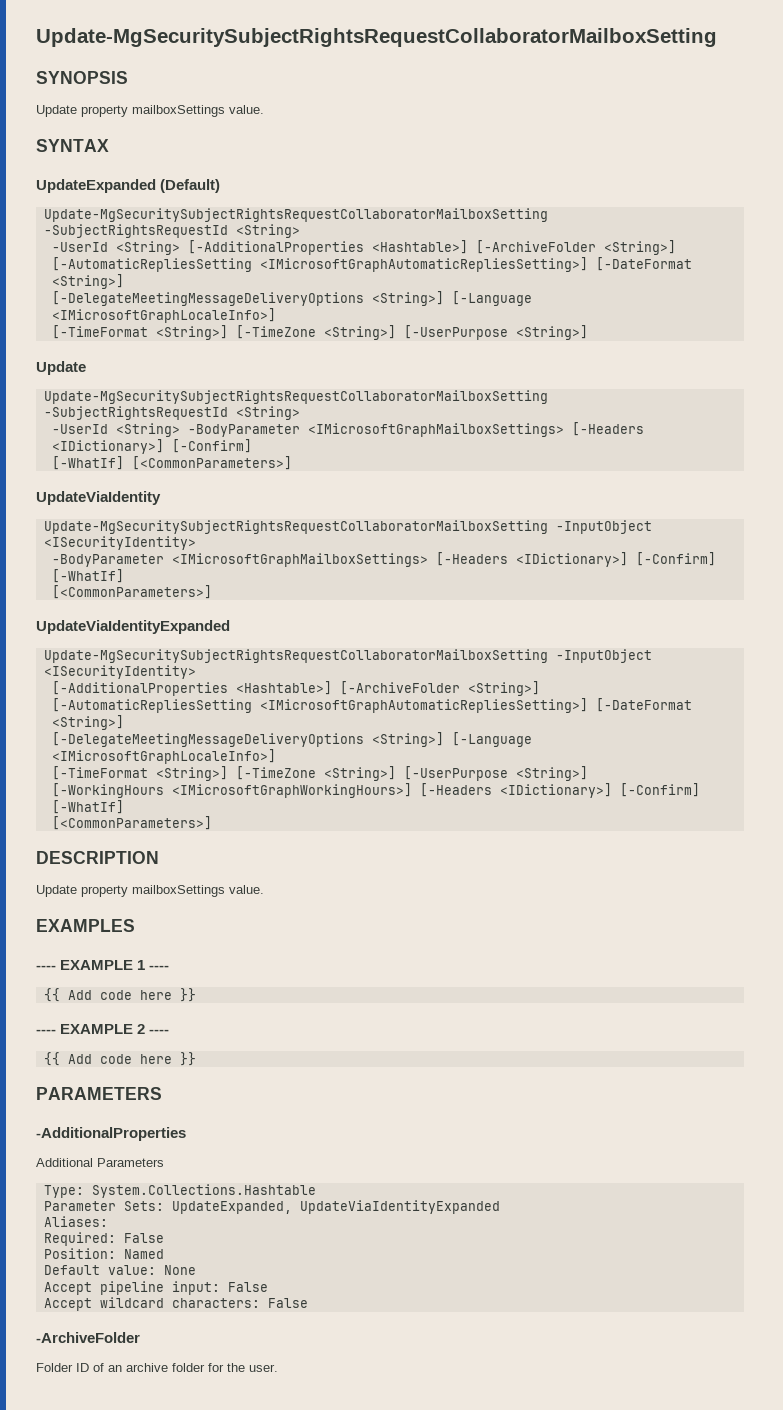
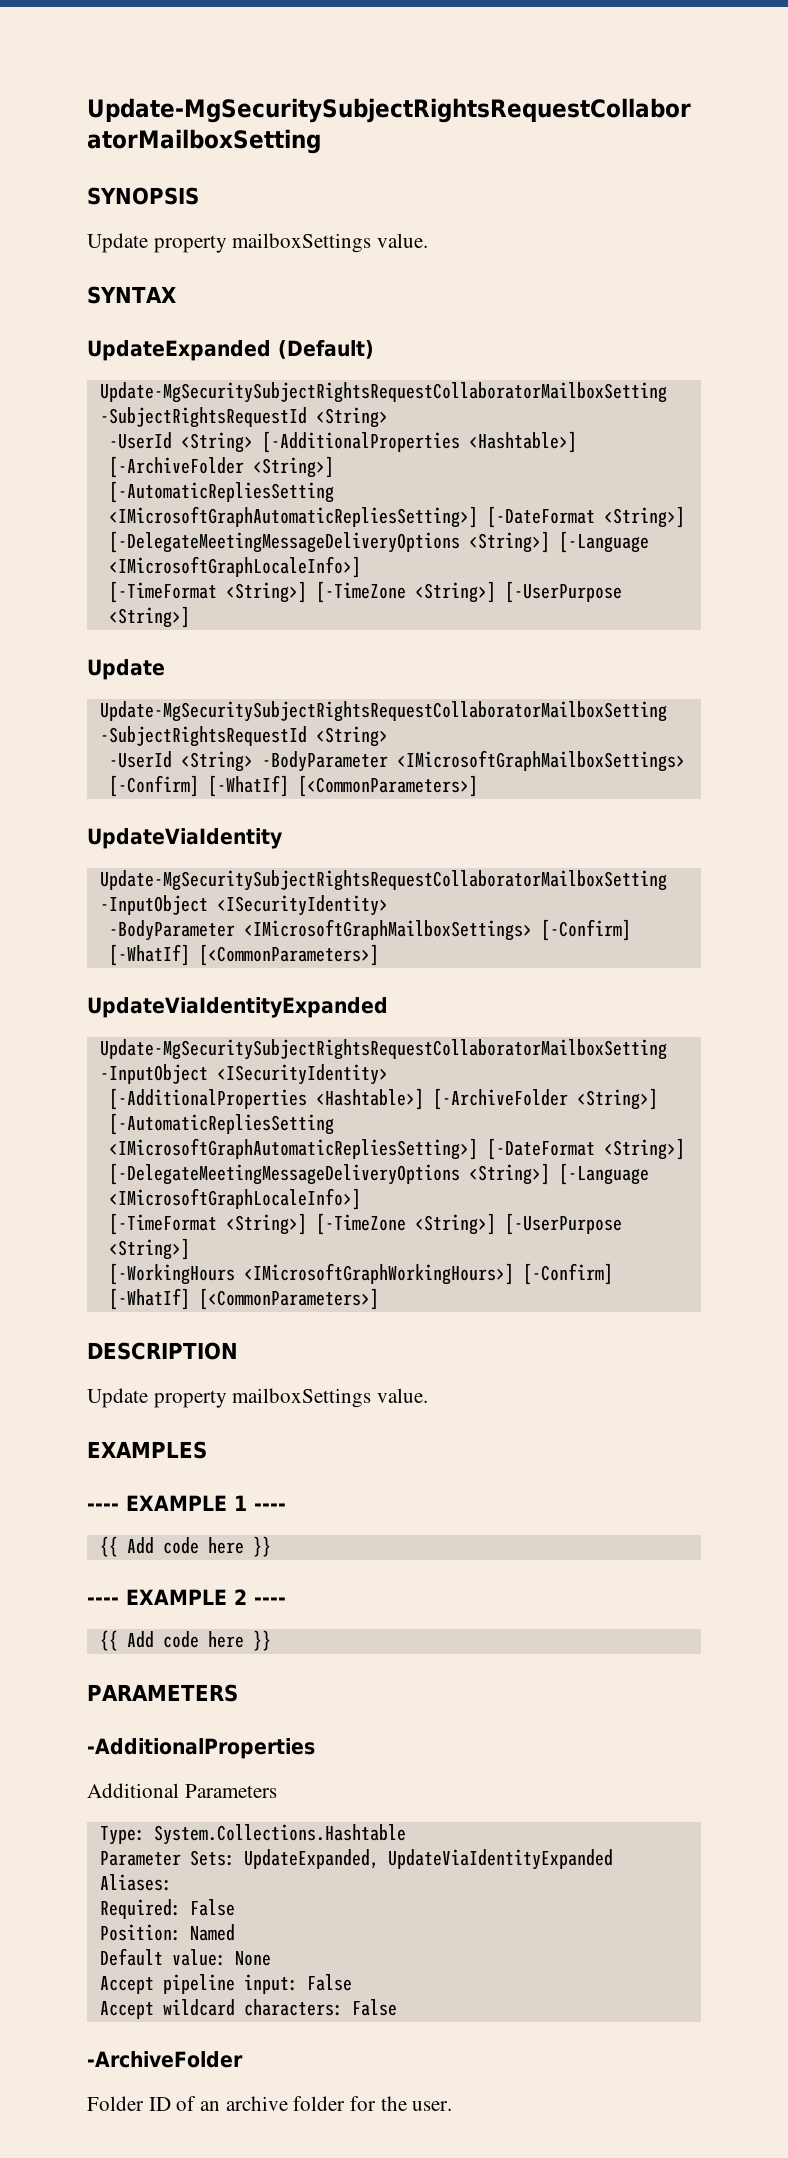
[571,422,644,436] [51,439,252,454] [-Headers <IDictionary>] [-Confirm] // -> [108,775,199,797] [-Confirm]
[435,552,716,567] [51,569,124,583] [-Headers <IDictionary>] [-Confirm] [-WhatIf] // -> [540,919,631,941] [108,944,190,966] [-Confirm] [-WhatIf]
[419,783,700,798] [51,800,124,814] [-Headers <IDictionary>] [-Confirm] [-WhatIf] // -> [522,1263,613,1285] [108,1288,190,1310] [-Confirm] [-WhatIf]

